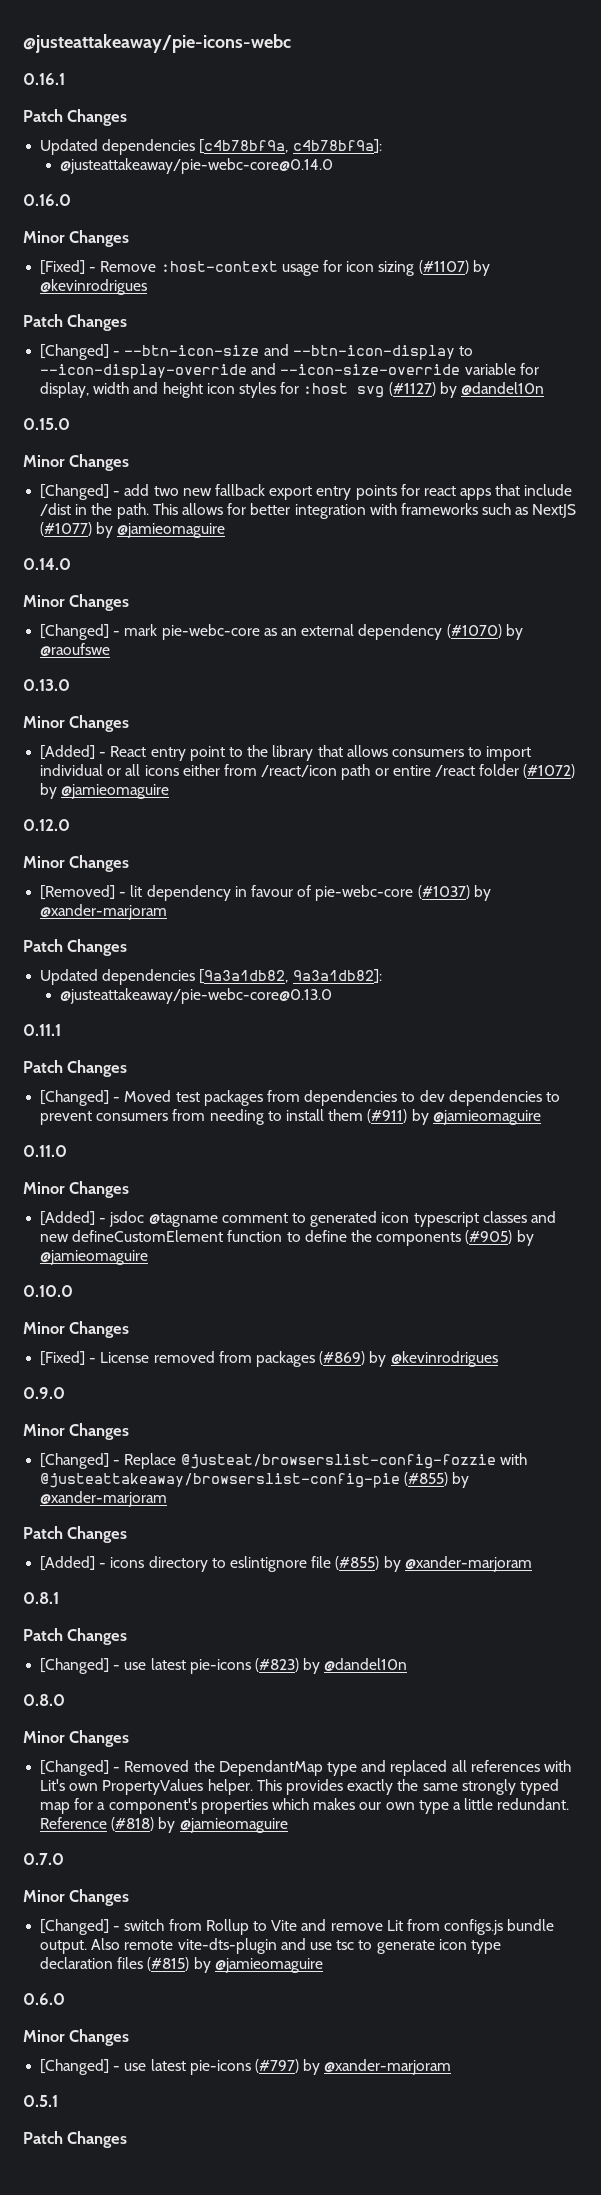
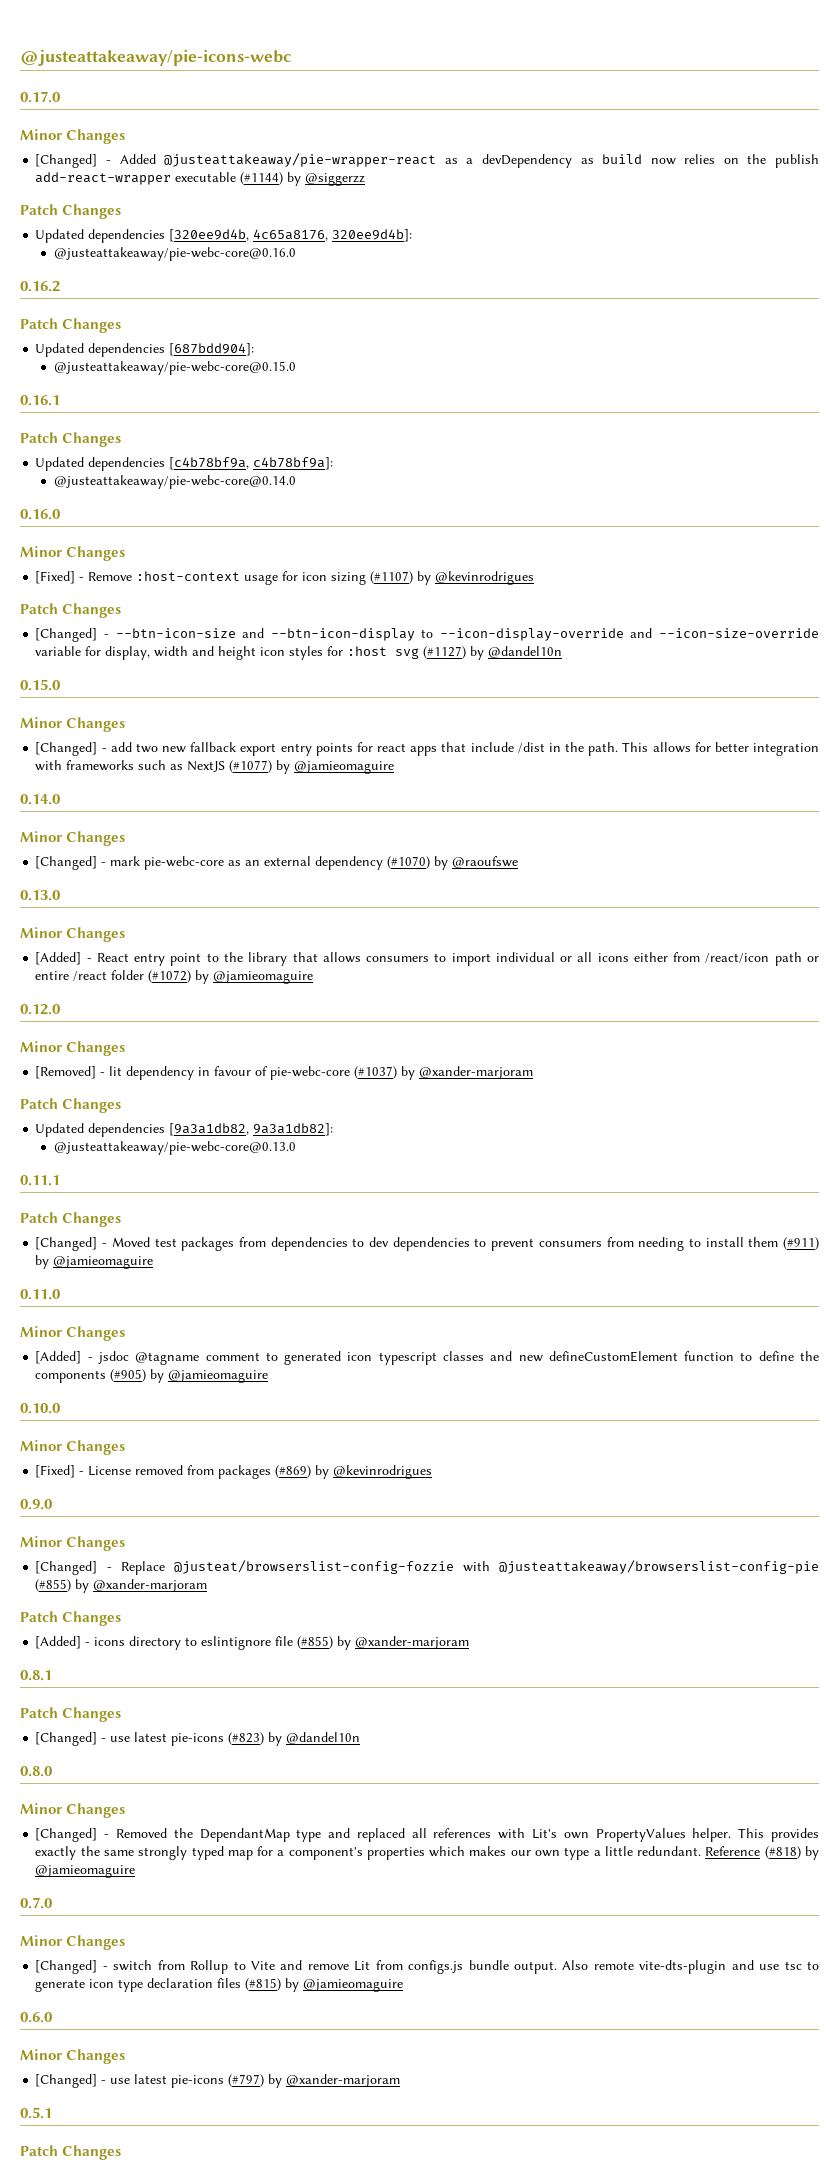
(291, 43) none -> [20,91,60,103] [20,129,126,144] [35,153,820,168] [35,172,366,186] [20,204,122,219] [35,229,413,243] [53,247,296,261] [20,281,60,292] [20,318,122,333] [35,343,255,357] [53,361,296,375] // 0.17.0 // Minor Changes // [Changed] - Added @justeattakeaway/pie-wrapper-react as a devDependency as build now relies on the publish add-react-wrapper executable (#1144) by @siggerzz // Patch Changes // Updated dependencies [320ee9d4b, 4c65a8176, 320ee9d4b]: // @justeattakeaway/pie-webc-core@0.16.0 // 0.16.2 // Patch Changes // Updated dependencies [687bdd904]: // @justeattakeaway/pie-webc-core@0.15.0

